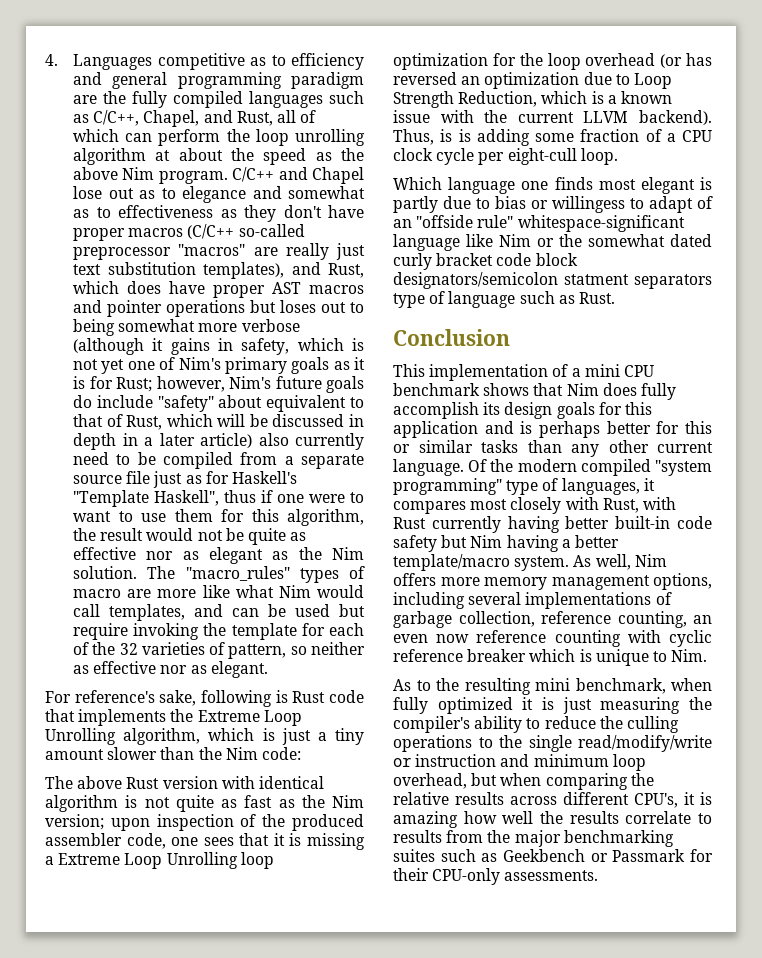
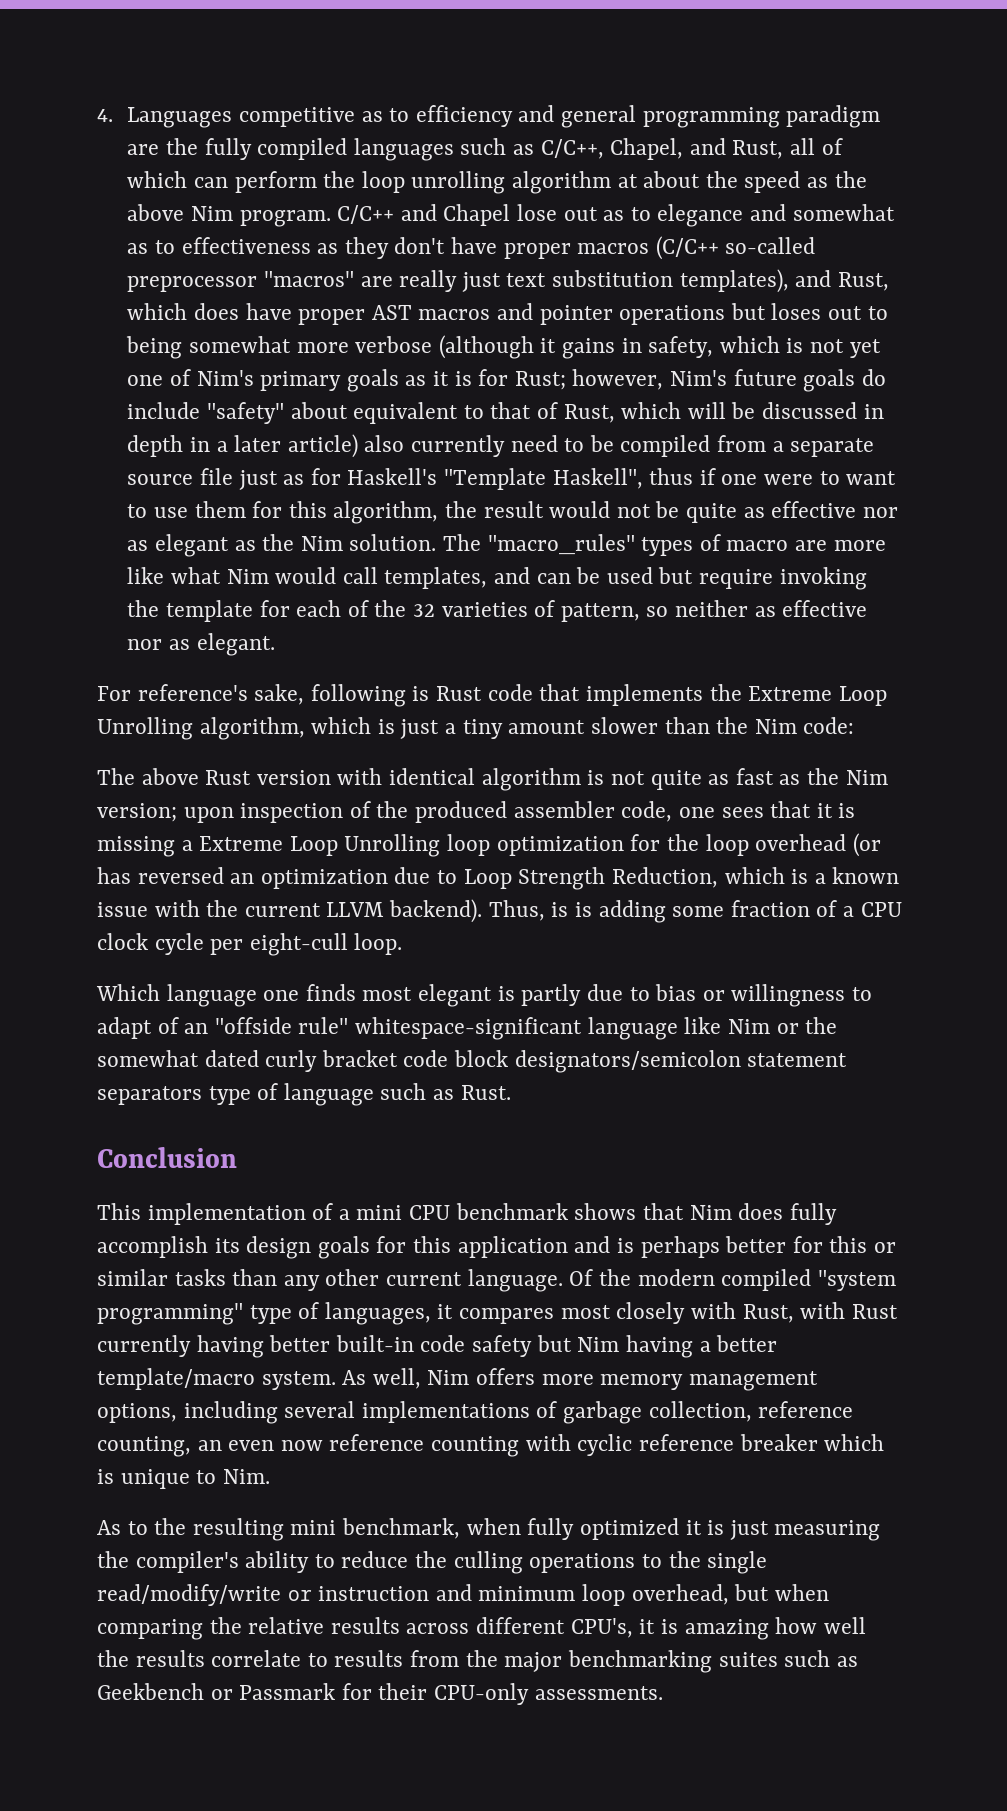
[552,196,625,213] willingess -> [731,984,846,1007] willingness
[564,274,629,285] statment -> [747,1053,848,1067] statement

